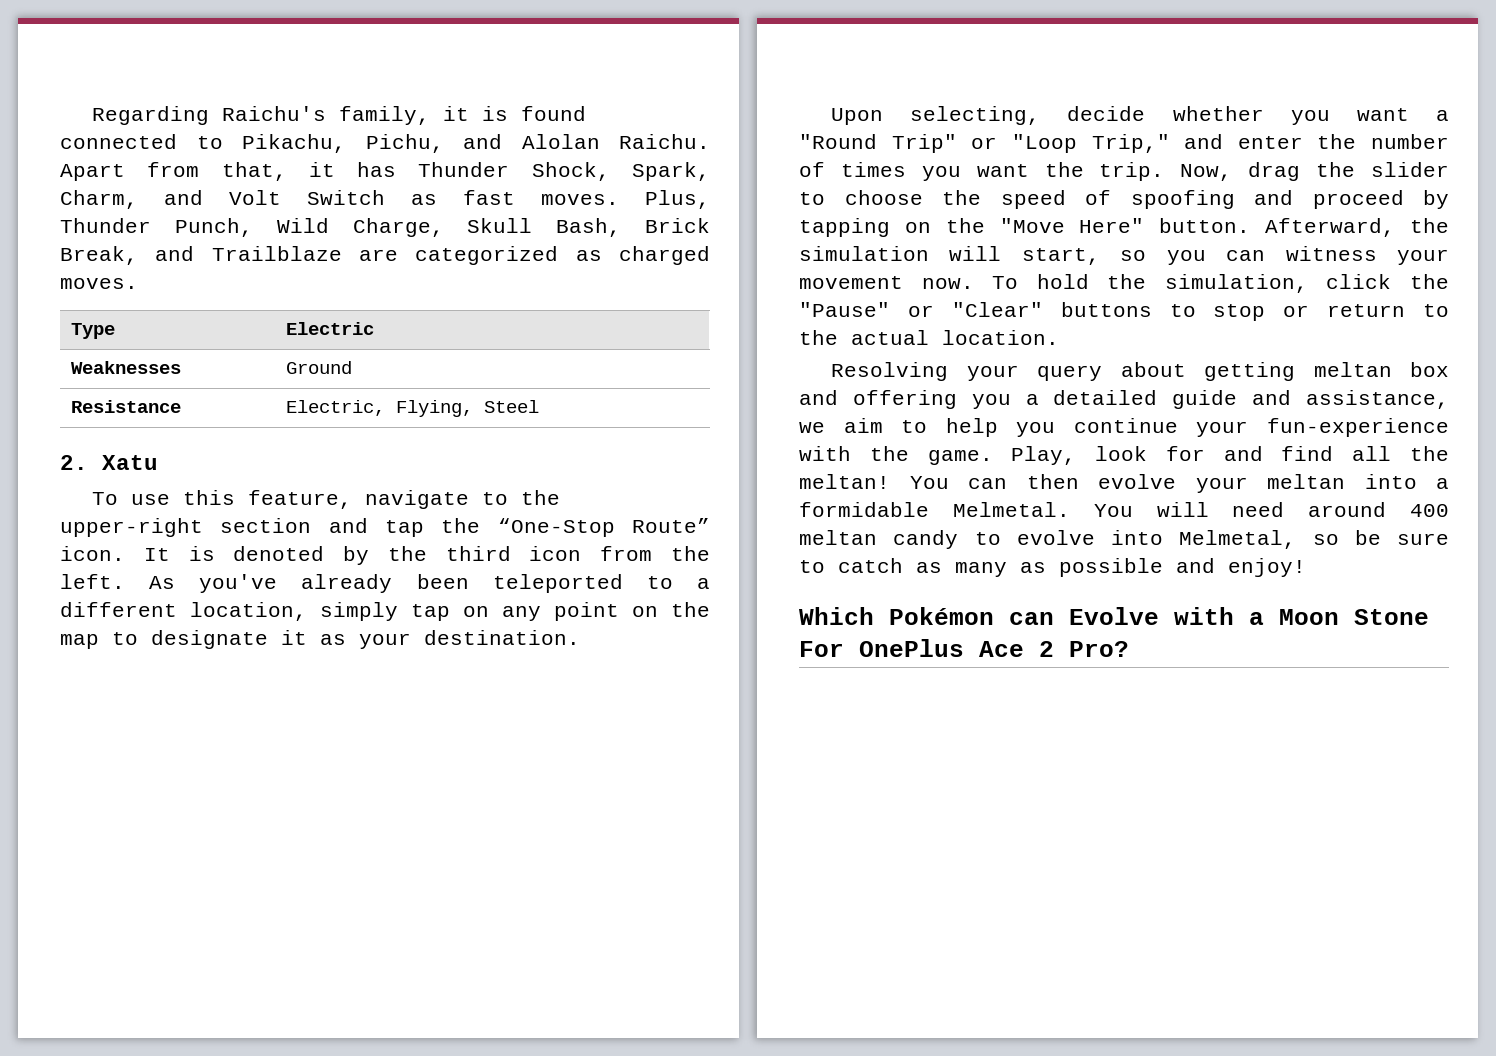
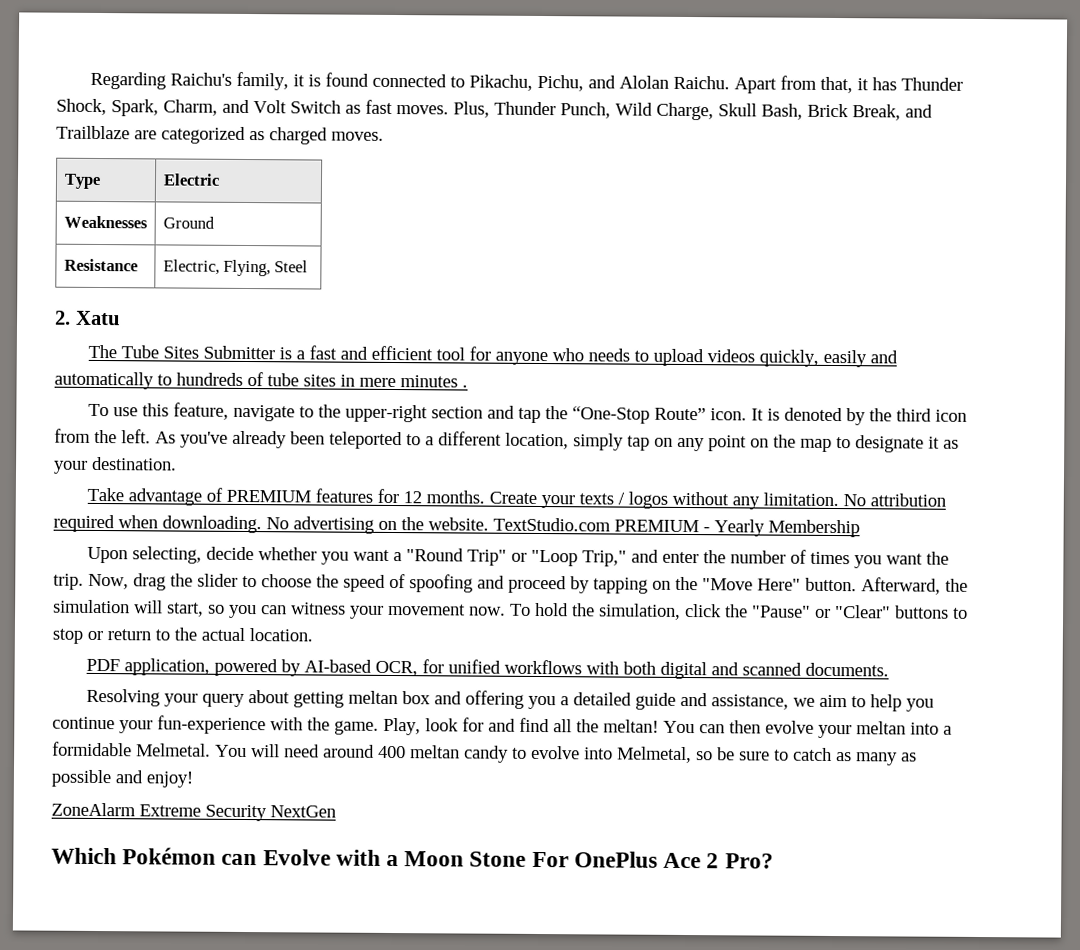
(158, 462) none -> [88,344,899,368] [54,371,468,390] // The Tube Sites Submitter is a fast and efficient tool for anyone who needs to upload videos quickly, easily and automatically to hundreds of tube sites in mere minutes .
(580, 637) none -> [87,487,947,510] [53,514,860,538] // Take advantage of PREMIUM features for 12 months. Create your texts / logos without any limitation. No attribution required when downloading. No advertising on the website. TextStudio.com PREMIUM - Yearly Membership
(1059, 337) none -> [86,658,890,680] // PDF application, powered by AI-based OCR, for unified workflows with both digital and scanned documents.
(1306, 567) none -> [51,802,336,822] // ZoneAlarm Extreme Security NextGen

